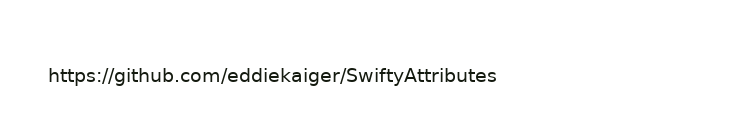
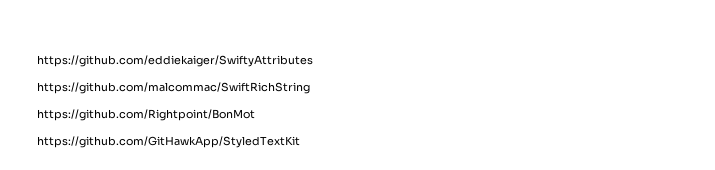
(497, 77) none -> [37,82,310,94] [37,109,255,121] [37,136,300,148] // https://github.com/malcommac/SwiftRichString // https://github.com/Rightpoint/BonMot // https://github.com/GitHawkApp/StyledTextKit

